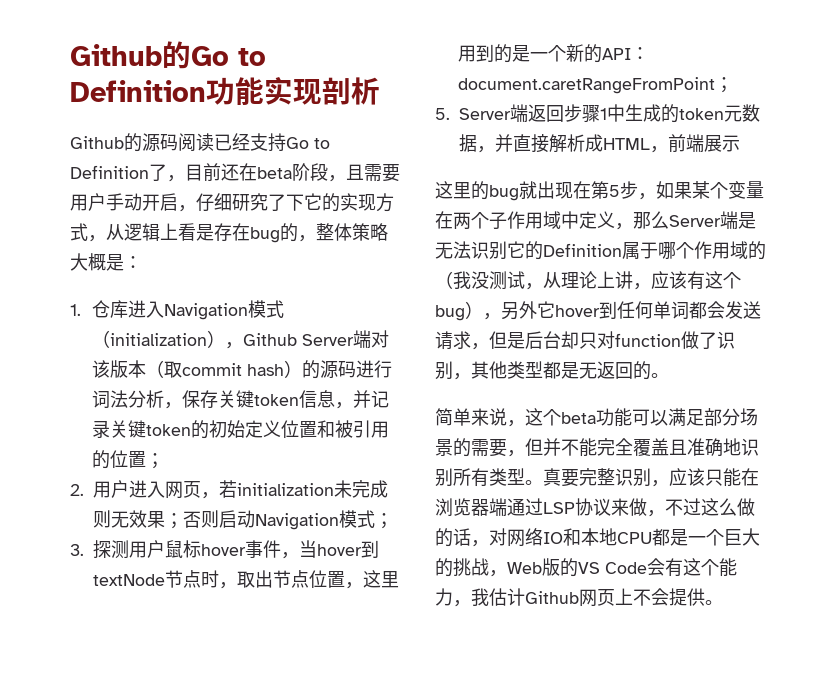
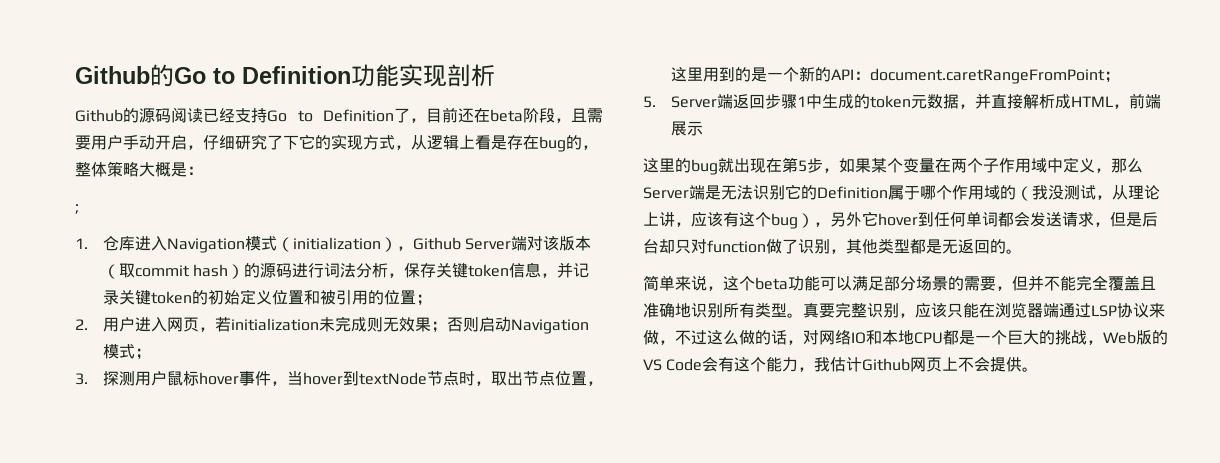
(142, 262) none -> [75,204,79,214] // ;

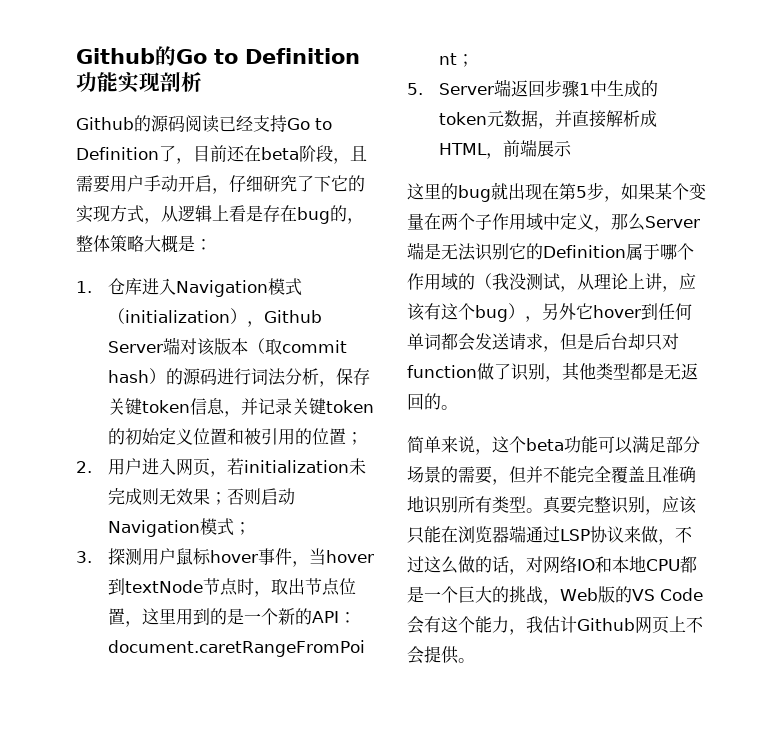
[75,204,79,214] // ; -> (212, 244) none

